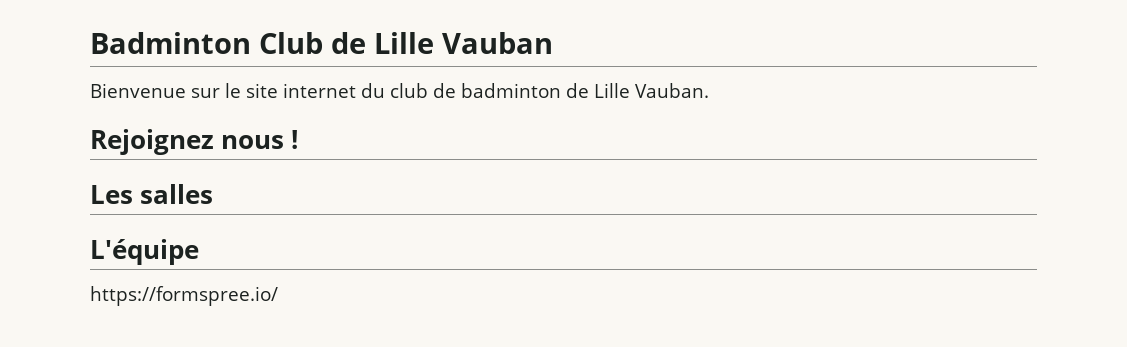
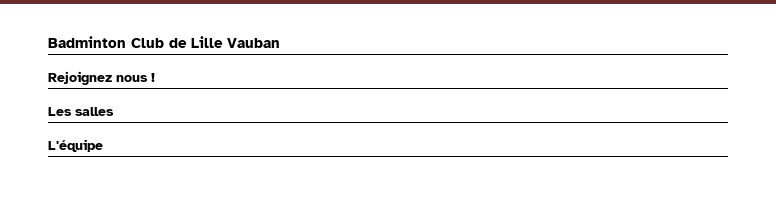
[90,83,709,98] // Bienvenue sur le site internet du club de badminton de Lille Vauban. -> (280, 43) none
[90,286,278,306] // https://formspree.io/ -> (103, 145) none

